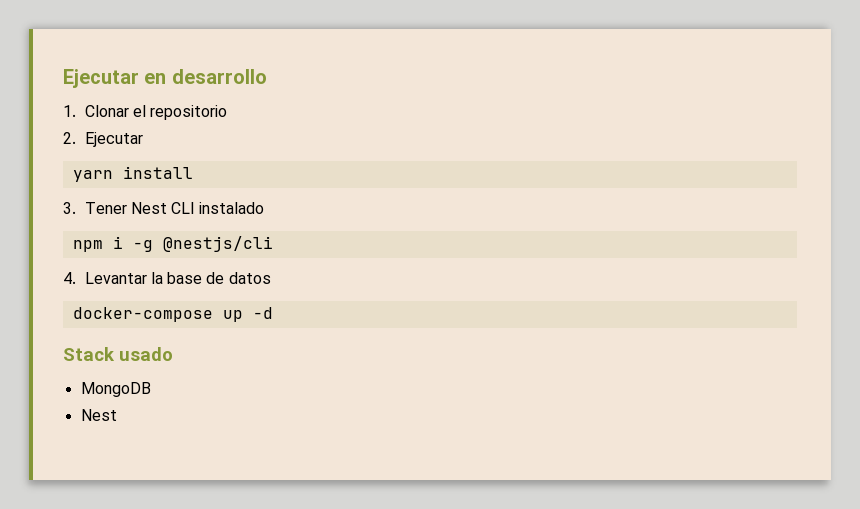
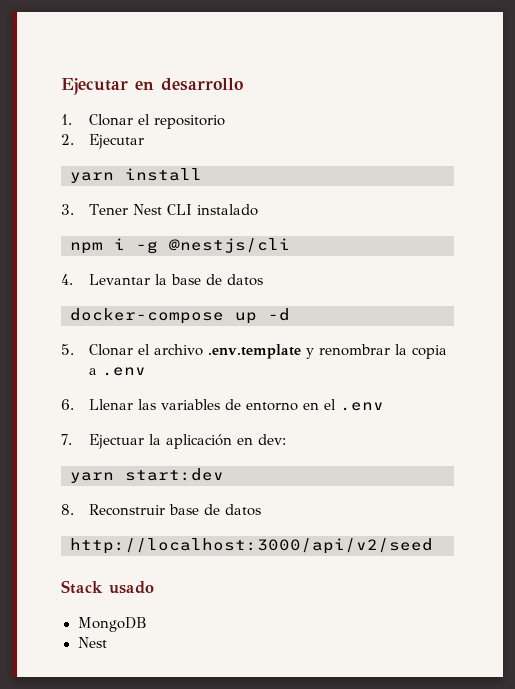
(273, 313) none -> [61,344,447,359] [88,367,146,376] [61,399,384,411] [61,434,286,449] [70,468,224,483] [61,504,261,516] [70,538,433,554] // 5. Clonar el archivo .env.template y renombrar la copia a .env // 6. Llenar las variables de entorno en el .env // 7. Ejectuar la aplicación en dev: // yarn start:dev // 8. Reconstruir base de datos // http://localhost:3000/api/v2/seed

